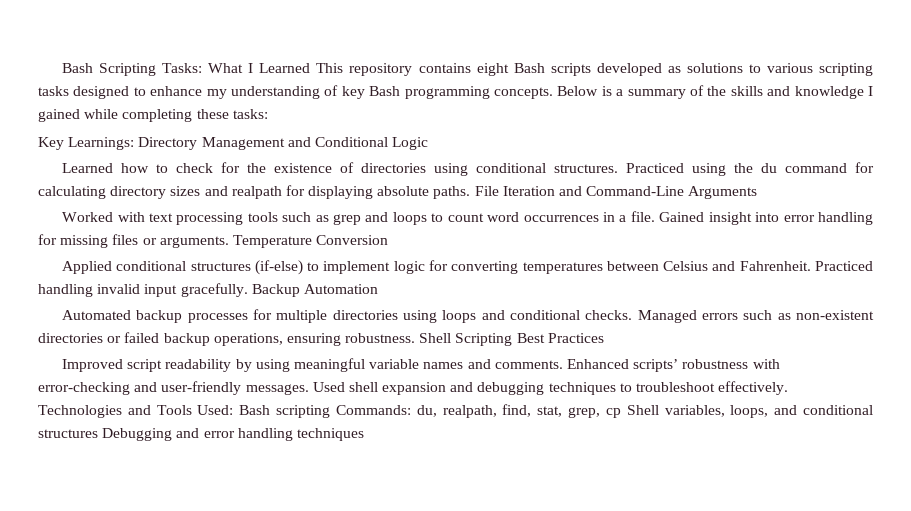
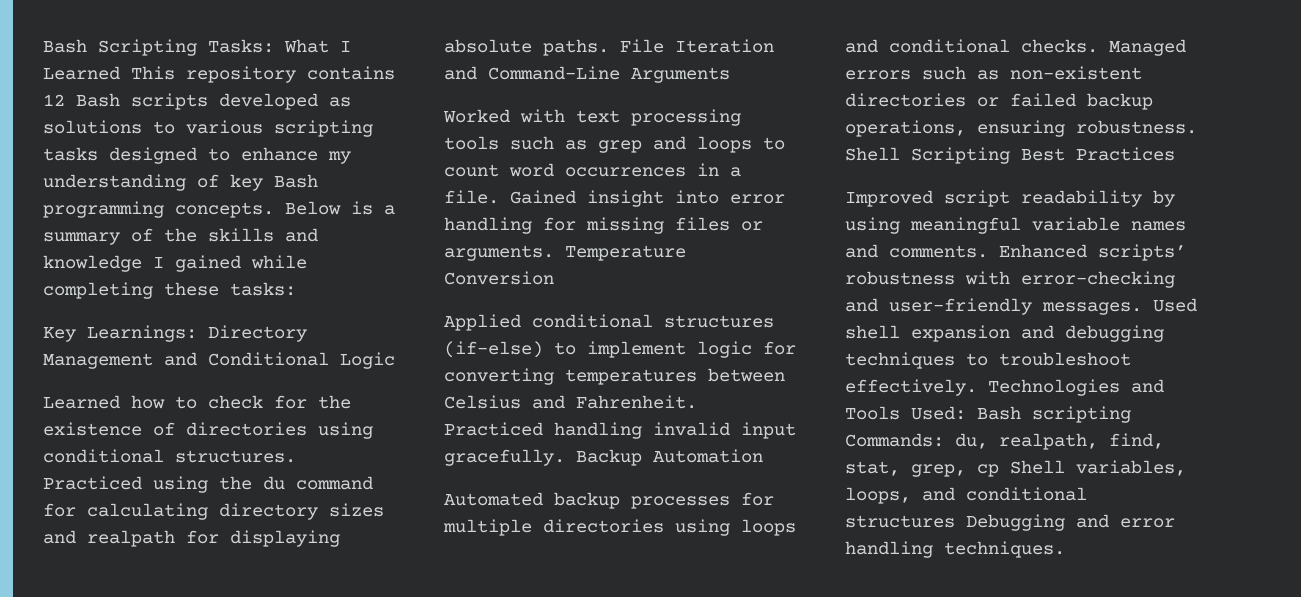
[476,63,509,76] eight -> [43,94,65,106] 12
[296,428,364,441] techniques -> [944,541,1065,558] techniques.

